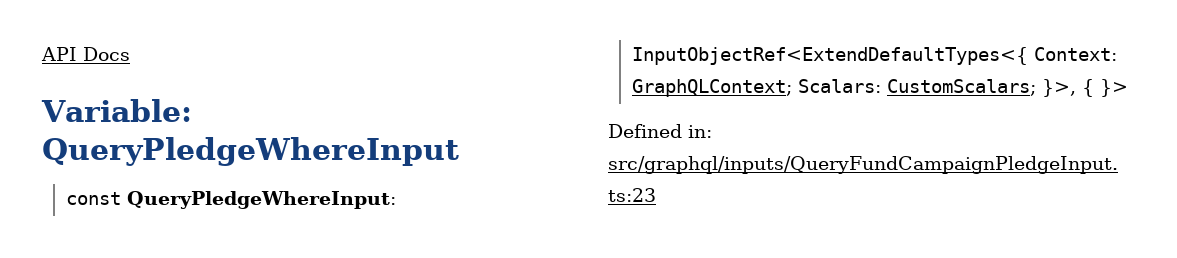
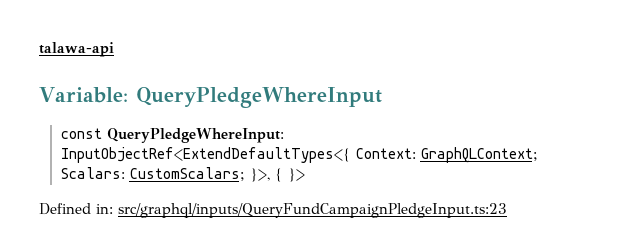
[41,47,130,61] API Docs -> [39,42,114,57] talawa-api

